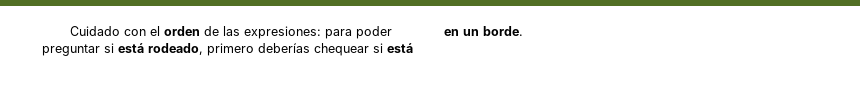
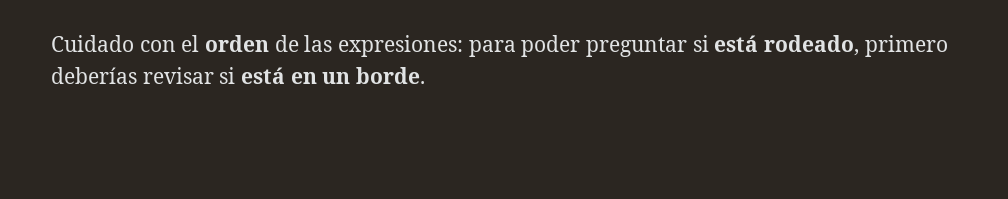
[314,43,369,56] chequear -> [142,67,214,84] revisar

